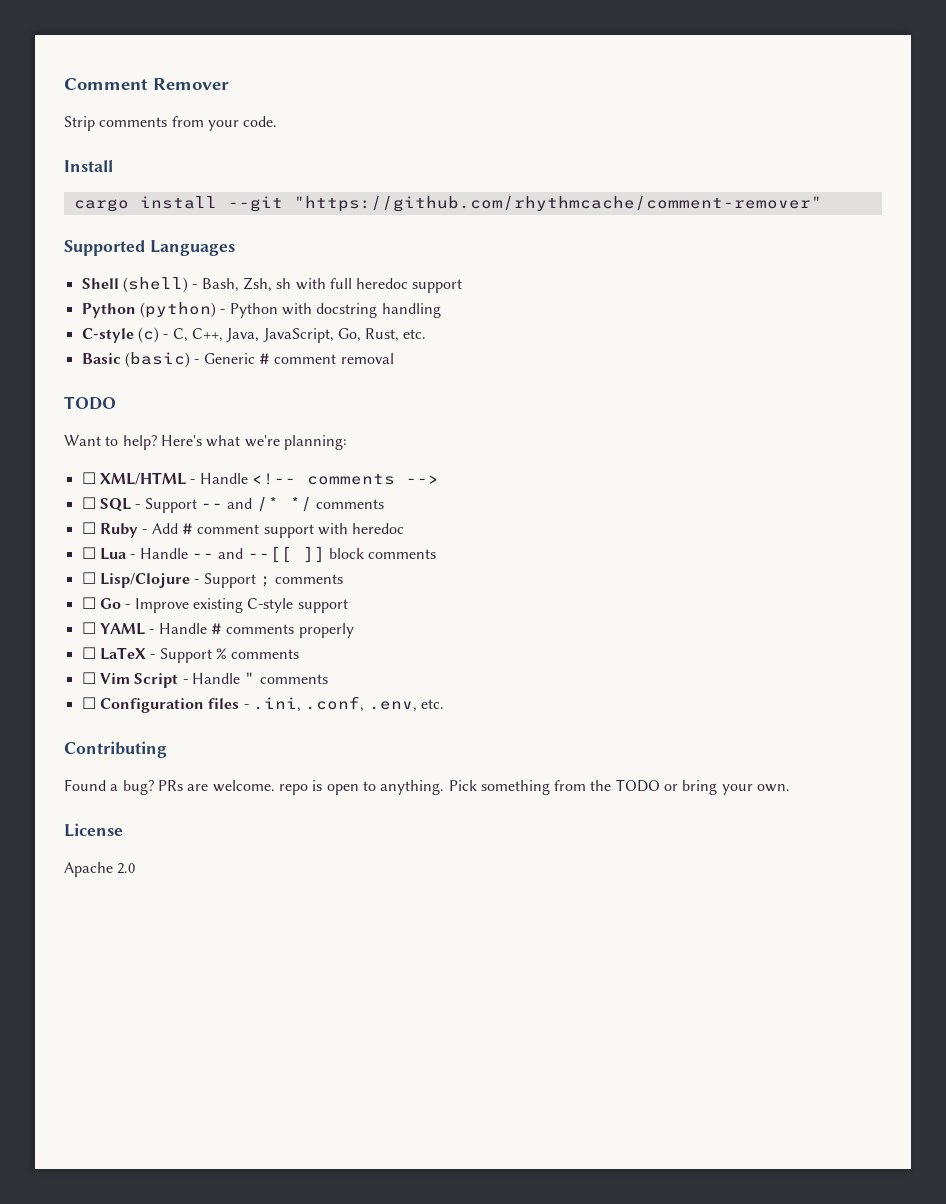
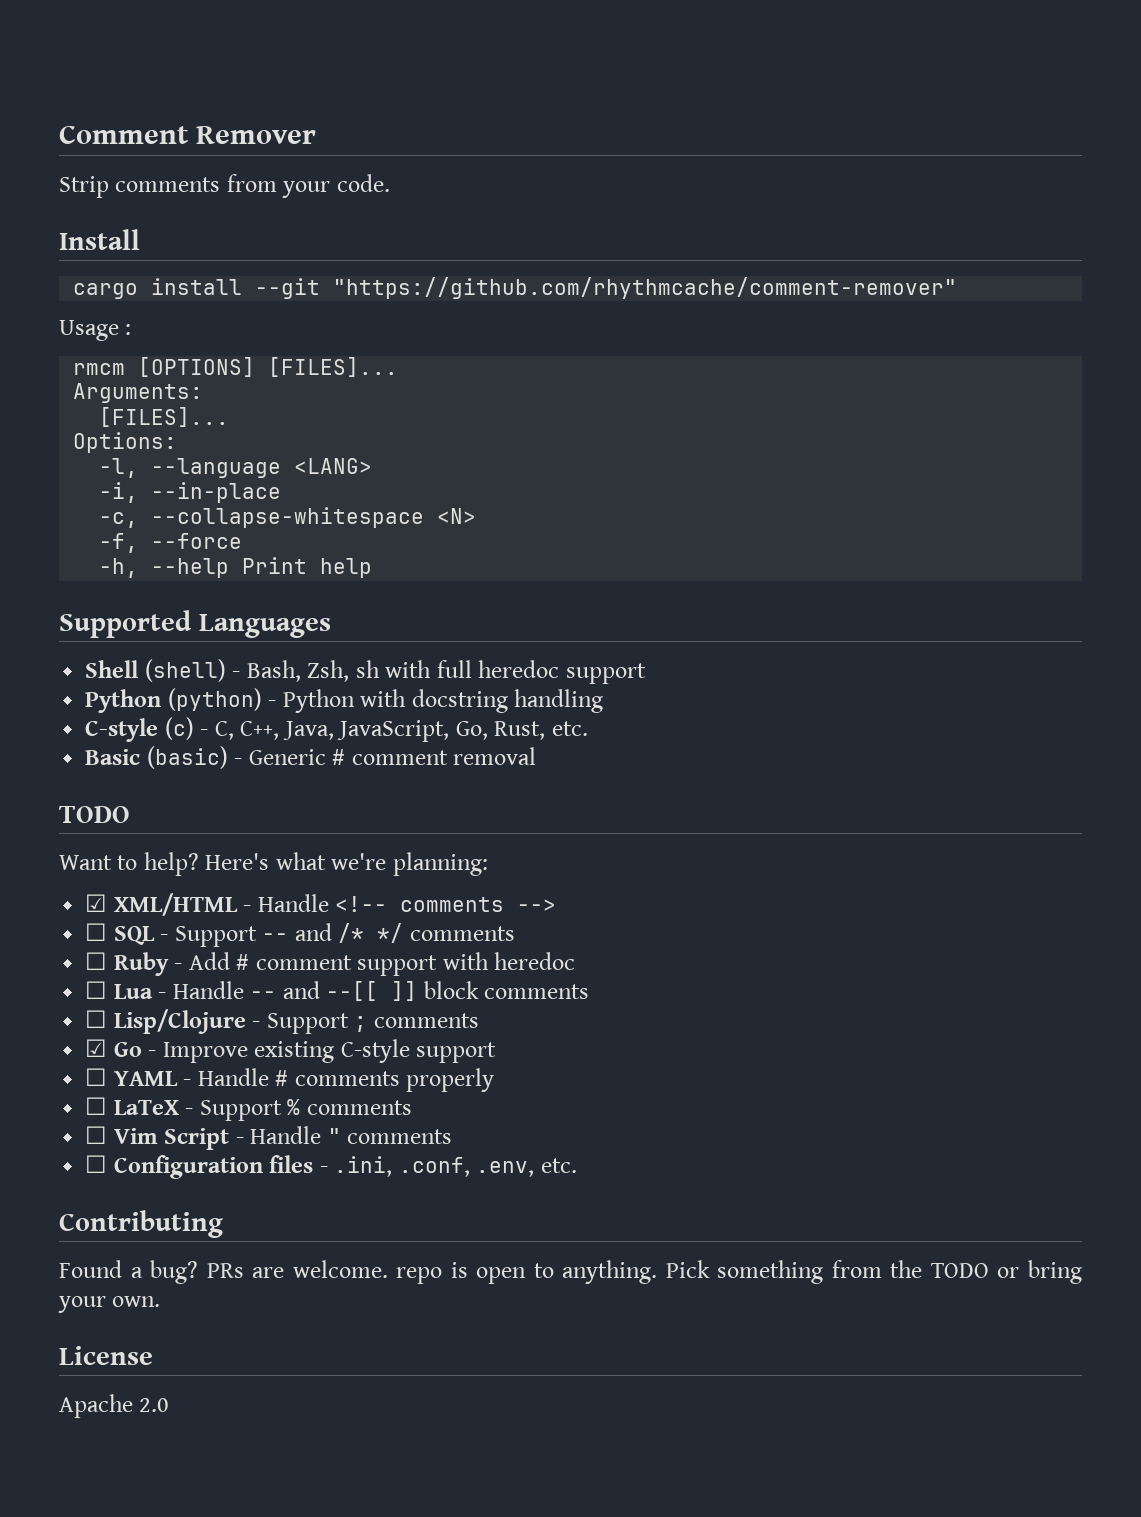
(822, 204) none -> [59,320,132,341] [73,357,399,377] [73,383,204,403] [99,407,230,427] [73,432,178,453] [99,458,373,478] [99,482,282,503] [99,507,477,528] [99,533,243,553] [99,557,373,578] // Usage : // rmcm [OPTIONS] [FILES]... // Arguments: // [FILES]... // Options: // -l, --language <LANG> // -i, --in-place // -c, --collapse-whitespace <N> // -f, --force // -h, --help Print help
[81,472,96,484] ☐ -> [85,894,108,912] ☑
[81,597,96,609] ☐ -> [85,1039,108,1057] ☑

